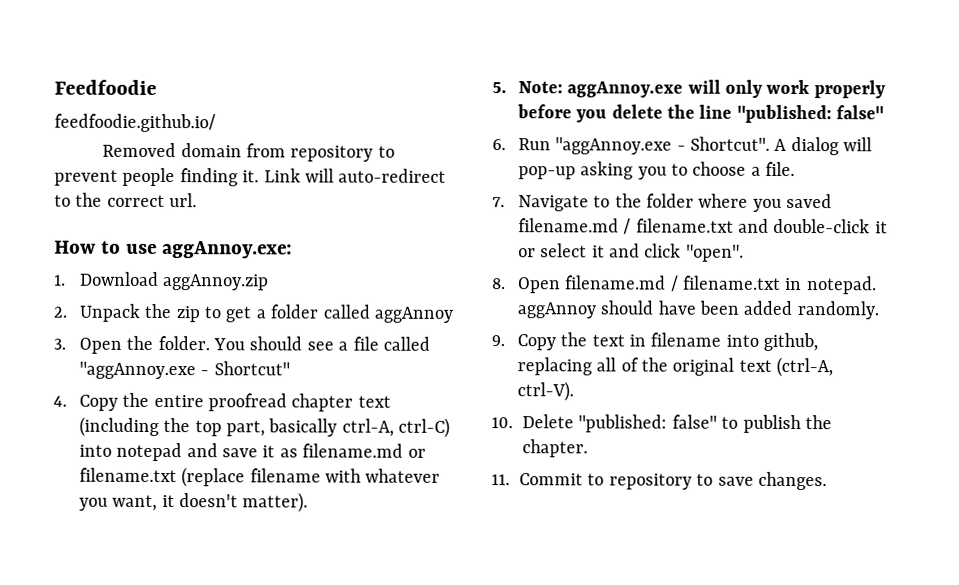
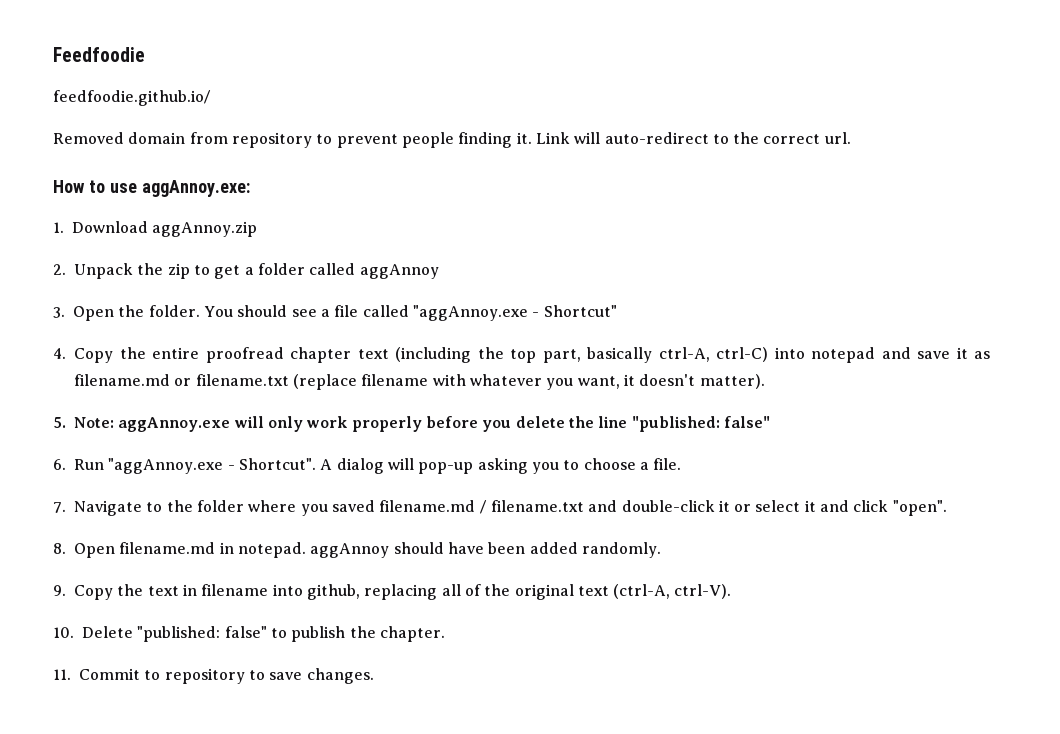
[670,275,781,292] / filename.txt -> (216, 548) none

